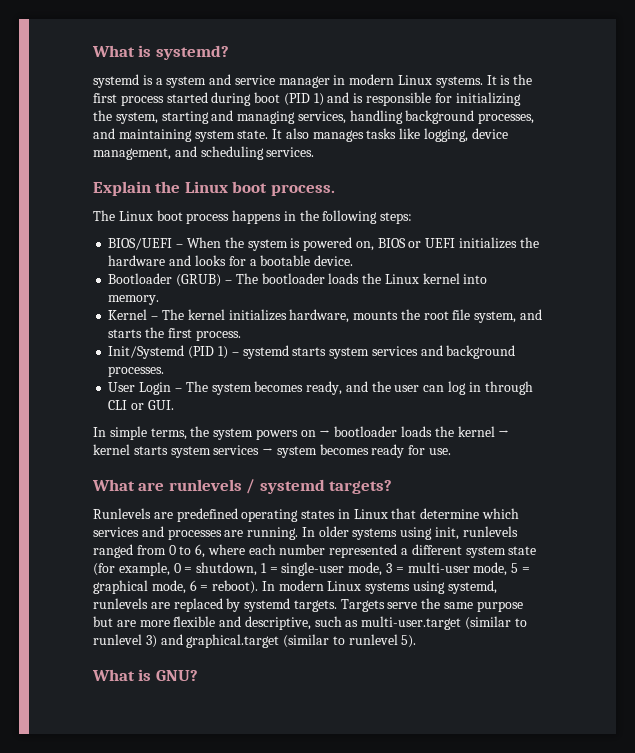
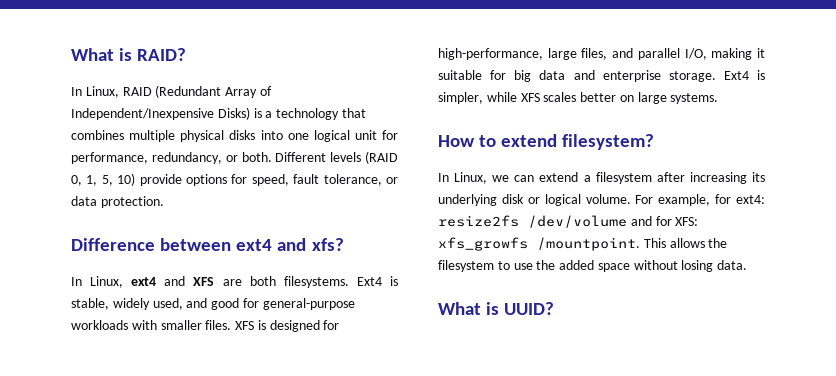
[92,45,229,60] [93,74,533,88] [93,92,521,106] [93,110,535,124] [93,128,508,142] [93,146,315,160] [93,181,335,196] [93,210,413,224] [108,237,539,251] [108,255,354,266] [108,273,488,287] [108,295,160,305] [108,309,542,323] [108,327,241,341] [108,345,516,359] [108,366,165,377] [108,381,533,395] [108,400,174,410] [93,426,510,440] [93,444,452,458] [92,479,393,494] [93,508,520,522] [93,526,518,540] [93,544,537,558] [93,562,530,576] [93,580,497,594] [93,598,523,612] [93,616,527,630] [93,634,417,648] [92,669,198,681] What is systemd? // systemd is a system and service manager in modern Linux systems. It is the first process started during boot (PID 1) and is responsible for initializing the system, starting and managing services, handling background processes, and maintaining system state. It also manages tasks like logging, device management, and scheduling services. // Explain the Linux boot process. // The Linux boot process happens in the following steps: // BIOS/UEFI – When the system is powered on, BIOS or UEFI initializes the hardware and looks for a bootable device. // Bootloader (GRUB) – The bootloader loads the Linux kernel into memory. // Kernel – The kernel initializes hardware, mounts the root file system, and starts the first process. // Init/Systemd (PID 1) – systemd starts system services and background processes. // User Login – The system becomes ready, and the user can log in through CLI or GUI. // In simple terms, the system powers on → bootloader loads the kernel → kernel starts system services → system becomes ready for use. // What are runlevels / systemd targets? // Runlevels are predefined operating states in Linux that determine which services and processes are running. In older systems using init, runlevels ranged from 0 to 6, where each number represented a different system state (for example, 0 = shutdown, 1 = single-user mode, 3 = multi-user mode, 5 = graphical mode, 6 = reboot). In modern Linux systems using systemd, runlevels are replaced by systemd targets. Targets serve the same purpose but are more flexible and descriptive, such as multi-user.target (similar to runlevel 3) and graphical.target (similar to runlevel 5). // What is GNU? -> [71,48,187,61] [71,85,272,98] [71,107,366,120] [71,130,398,142] [71,151,398,164] [71,173,398,186] [71,196,164,208] [71,238,344,251] [71,276,398,288] [71,298,355,310] [71,320,340,332] [438,48,765,60] [438,70,765,82] [438,92,719,104] [438,134,655,150] [438,172,765,184] [438,194,765,206] [438,215,699,228] [438,237,728,251] [438,260,748,272] [438,302,555,315] What is RAID? // In Linux, RAID (Redundant Array of Independent/Inexpensive Disks) is a technology that combines multiple physical disks into one logical unit for performance, redundancy, or both. Different levels (RAID 0, 1, 5, 10) provide options for speed, fault tolerance, or data protection. // Difference between ext4 and xfs? // In Linux, ext4 and XFS are both filesystems. Ext4 is stable, widely used, and good for general-purpose workloads with smaller files. XFS is designed for high-performance, large files, and parallel I/O, making it suitable for big data and enterprise storage. Ext4 is simpler, while XFS scales better on large systems. // How to extend filesystem? // In Linux, we can extend a filesystem after increasing its underlying disk or logical volume. For example, for ext4: resize2fs /dev/volume and for XFS: xfs_growfs /mountpoint. This allows the filesystem to use the added space without losing data. // What is UUID?

